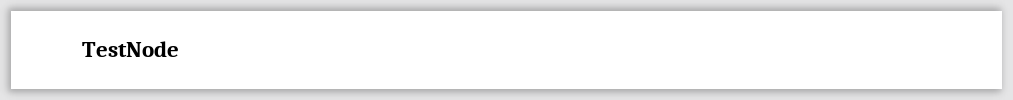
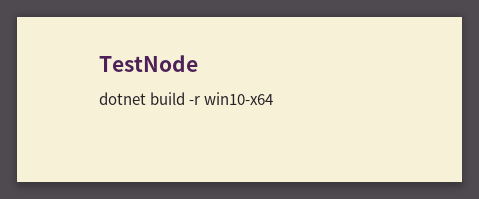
(179, 49) none -> [99,92,274,105] // dotnet build -r win10-x64

